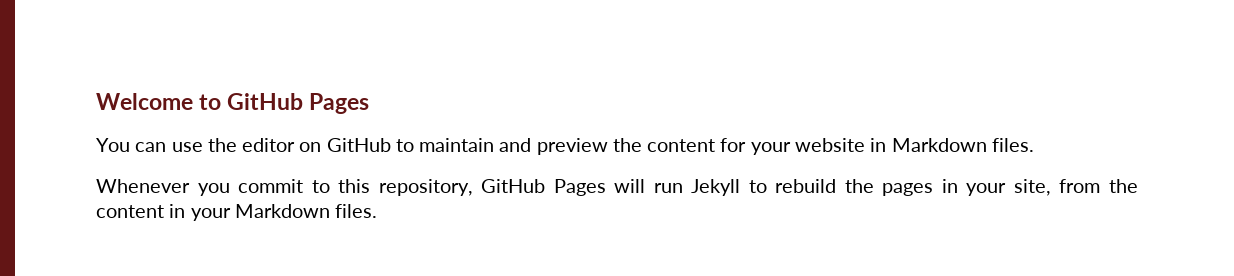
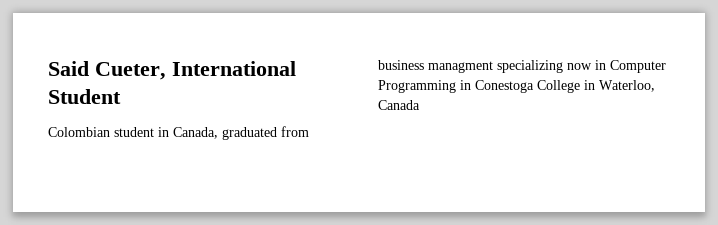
[96,93,370,114] [96,138,1034,155] [96,179,1138,196] [96,204,378,221] Welcome to GitHub Pages // You can use the editor on GitHub to maintain and preview the content for your website in Markdown files. // Whenever you commit to this repository, GitHub Pages will run Jekyll to rebuild the pages in your site, from the content in your Markdown files. -> [48,61,296,80] [48,89,121,104] [48,126,309,140] [378,60,666,73] [378,80,655,93] [378,100,420,110] Said Cueter, International Student // Colombian student in Canada, graduated from business managment specializing now in Computer Programming in Conestoga College in Waterloo, Canada

